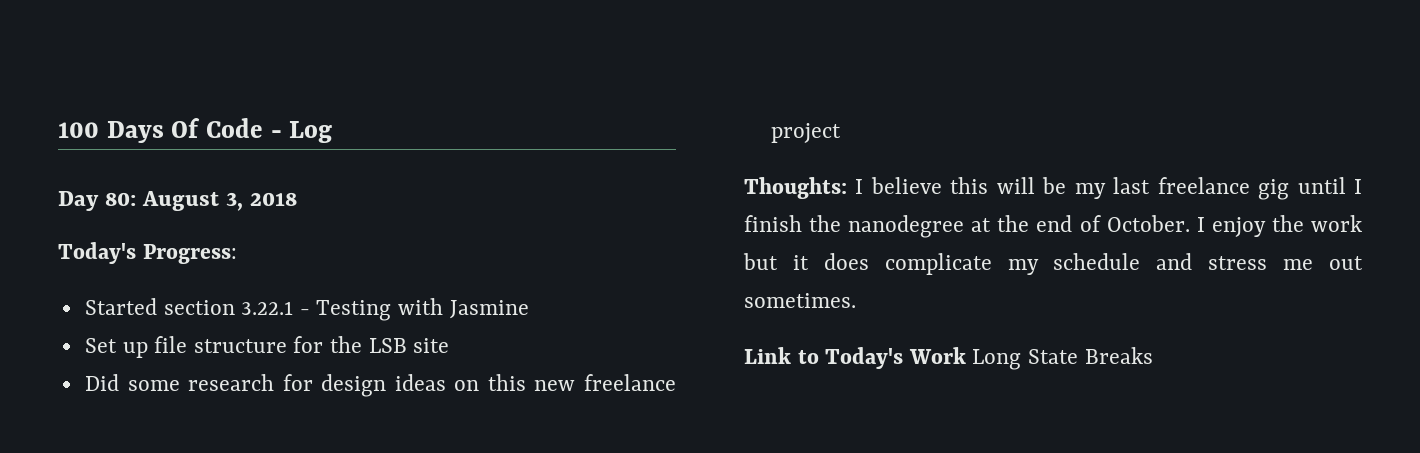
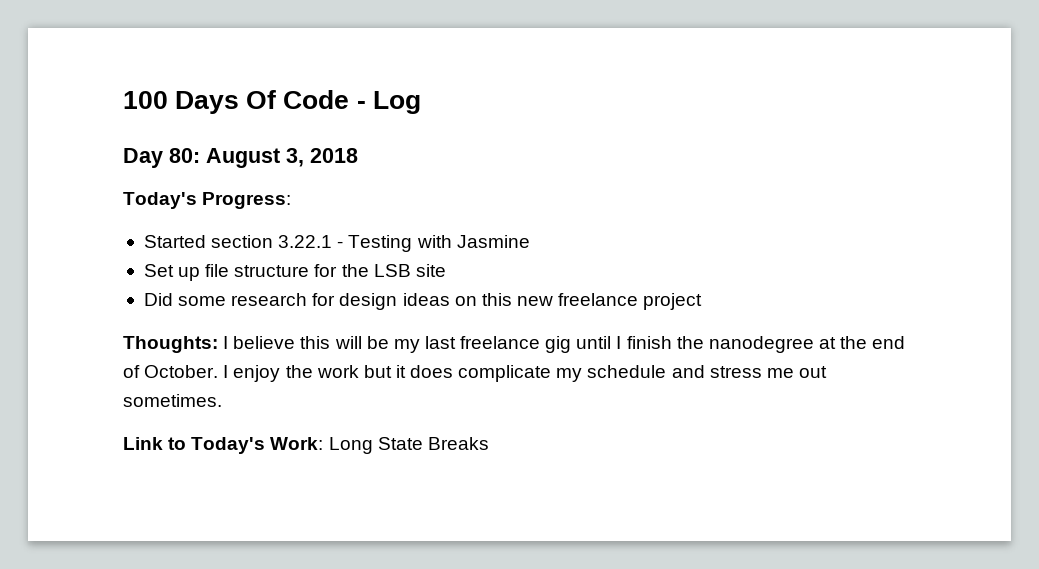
[908,347,966,364] Work -> [270,437,324,450] Work:

